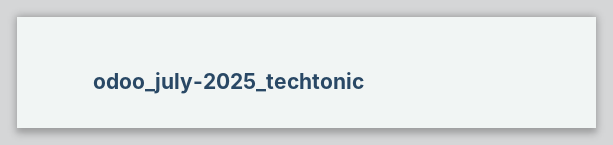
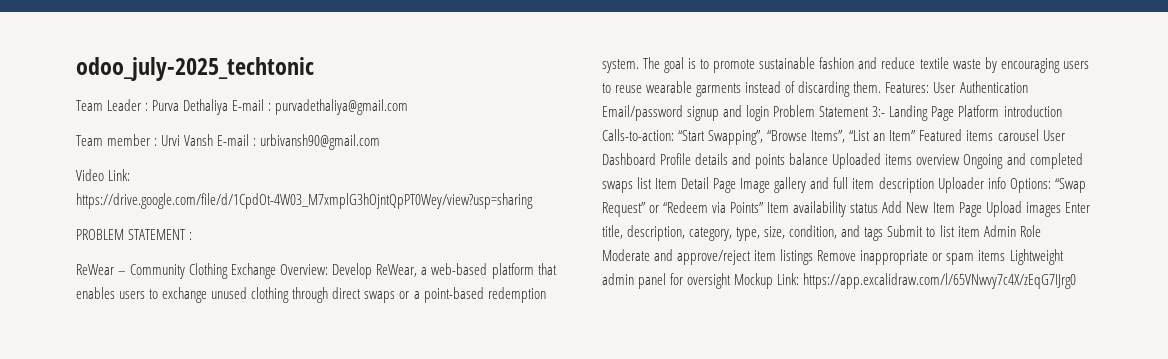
(364, 83) none -> [76,99,409,115] [76,134,381,150] [76,169,131,181] [76,193,533,209] [76,229,193,240] [76,263,557,279] [76,287,546,303] [602,57,1089,73] [602,81,1028,97] [602,105,1062,121] [602,129,1065,145] [602,153,1083,169] [602,177,1086,193] [602,201,1090,217] [602,225,1041,241] [602,249,1064,265] [602,273,1077,289] // Team Leader : Purva Dethaliya E-mail : purvadethaliya@gmail.com // Team member : Urvi Vansh E-mail : urbivansh90@gmail.com // Video Link: https://drive.google.com/file/d/1CpdOt-4W03_M7xmplG3hOjntQpPT0Wey/view?usp=sharing // PROBLEM STATEMENT : // ReWear – Community Clothing Exchange Overview: Develop ReWear, a web-based platform that enables users to exchange unused clothing through direct swaps or a point-based redemption system. The goal is to promote sustainable fashion and reduce textile waste by encouraging users to reuse wearable garments instead of discarding them. Features: User Authentication Email/password signup and login Problem Statement 3:- Landing Page Platform introduction Calls-to-action: “Start Swapping”, “Browse Items”, “List an Item” Featured items carousel User Dashboard Profile details and points balance Uploaded items overview Ongoing and completed swaps list Item Detail Page Image gallery and full item description Uploader info Options: “Swap Request” or “Redeem via Points” Item availability status Add New Item Page Upload images Enter title, description, category, type, size, condition, and tags Submit to list item Admin Role Moderate and approve/reject item listings Remove inappropriate or spam items Lightweight admin panel for oversight Mockup Link: https://app.excalidraw.com/l/65VNwvy7c4X/zEqG7IJrg0

